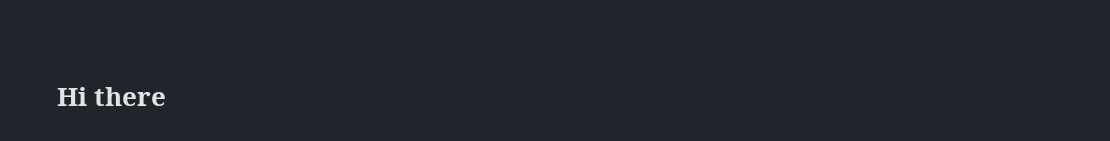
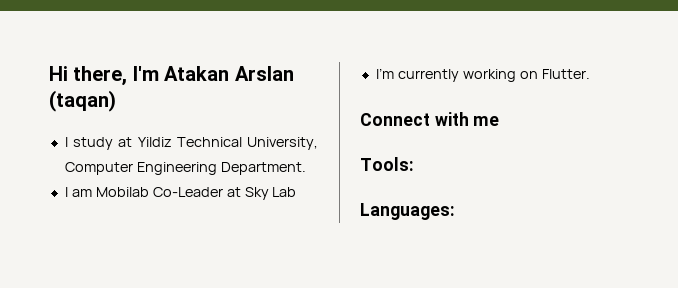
[94,87,167,106] there -> [73,66,294,86] [49,90,116,112] [64,137,318,150] [64,162,306,175] [64,187,297,200] [375,68,590,82] [360,112,500,126] [360,157,414,171] [360,203,455,220] there, I'm Atakan Arslan (taqan) // I study at Yildiz Technical University, Computer Engineering Department. // I am Mobilab Co-Leader at Sky Lab // I’m currently working on Flutter. // Connect with me // Tools: // Languages:

